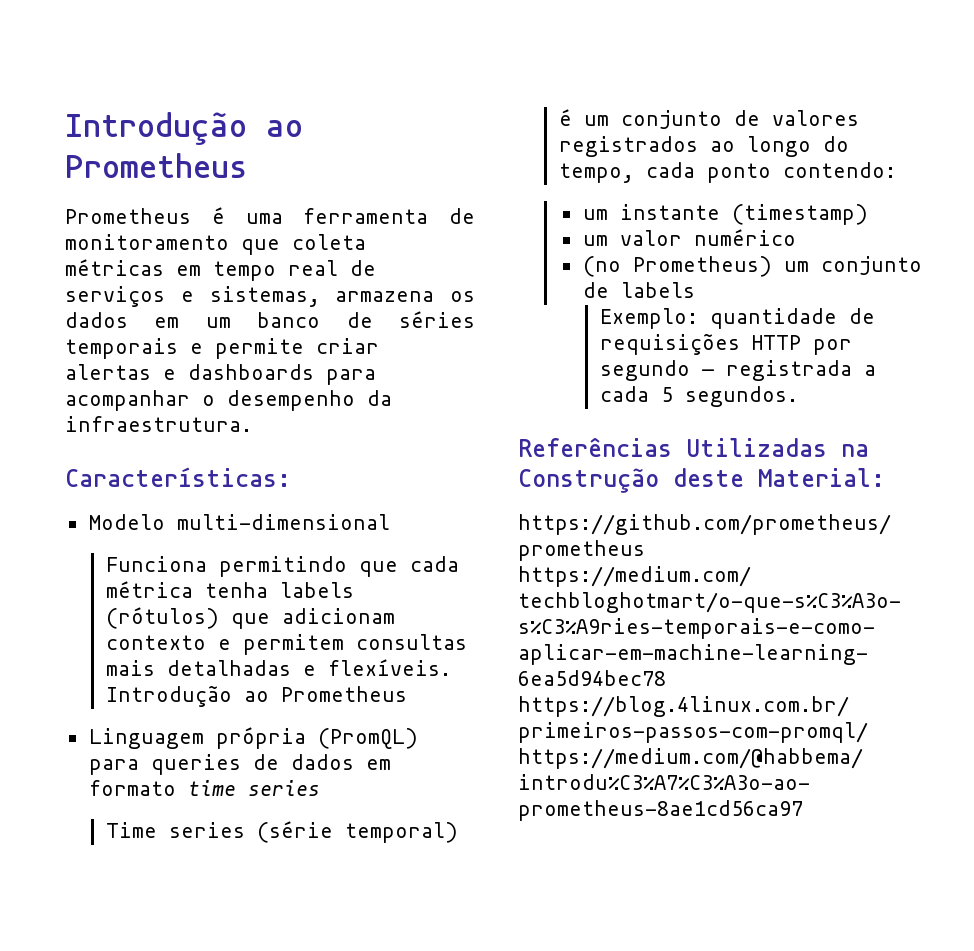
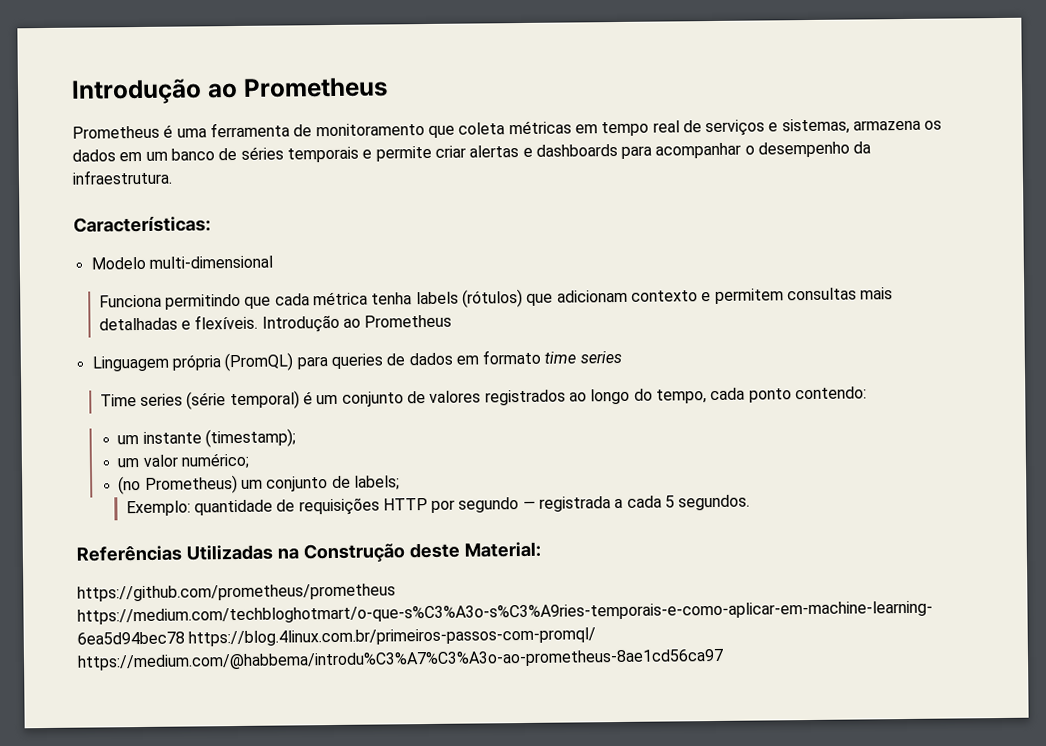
[731,204,868,225] (timestamp) -> [205,428,297,448] (timestamp);
[693,229,796,246] numérico -> [181,452,250,469] numérico;
[620,282,695,298] labels -> [353,475,400,490] labels;

